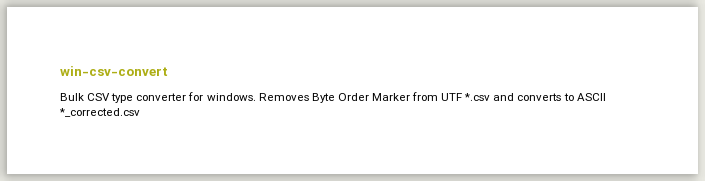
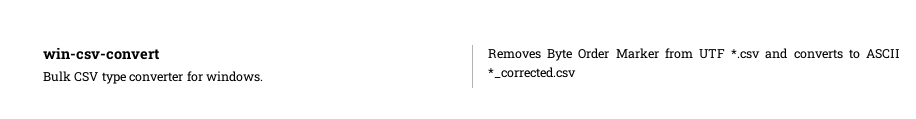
(256, 97) none -> (263, 76) //

